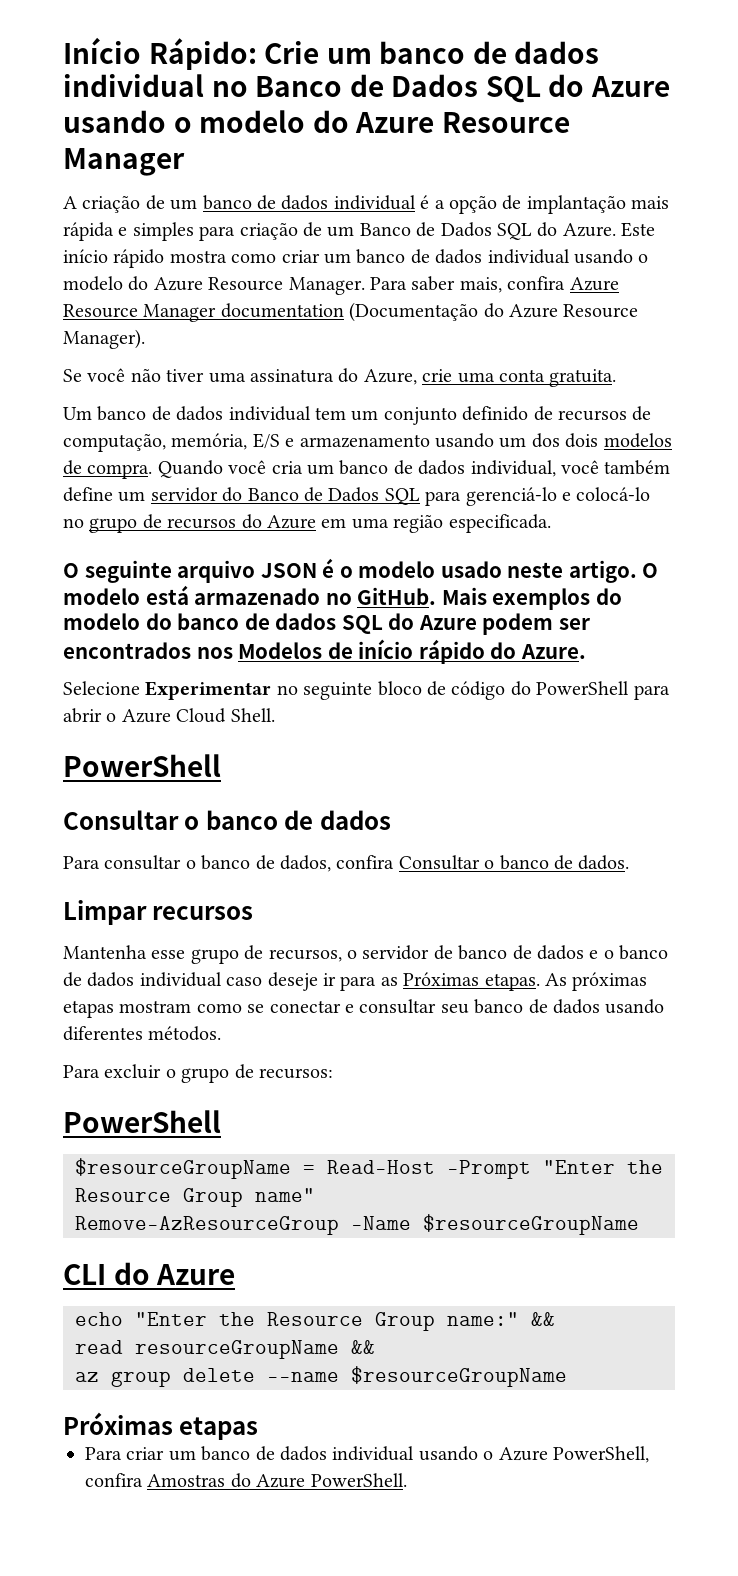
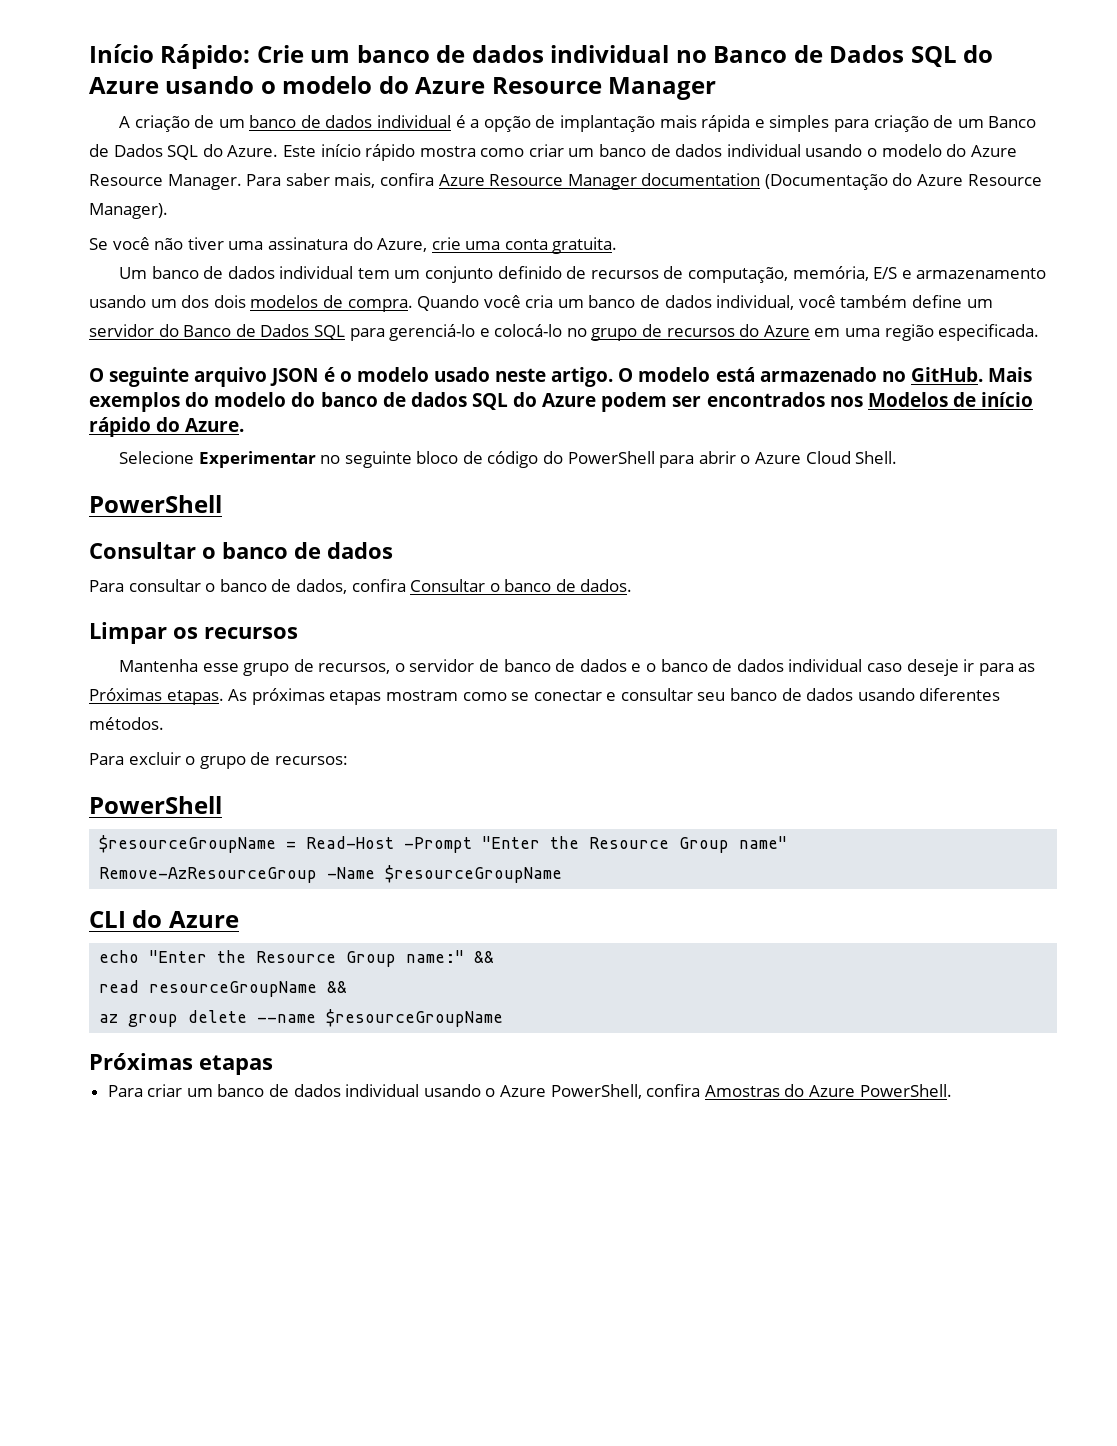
(147, 912) none -> [173,627,198,639] os

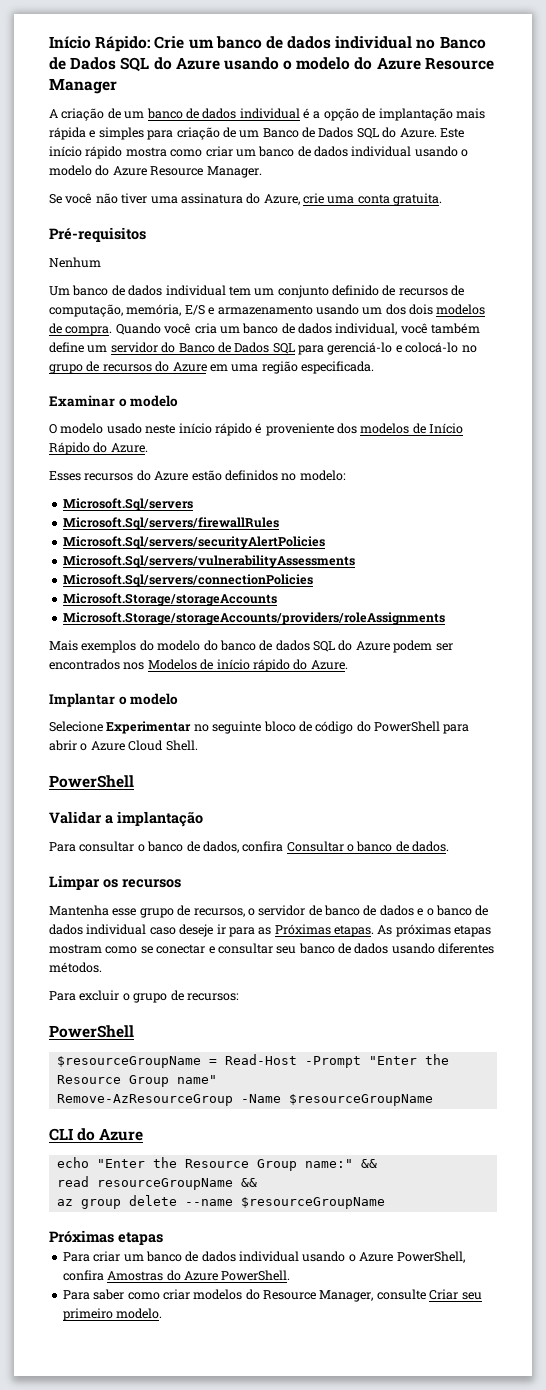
[246,173,1042,190] [89,203,168,219] Para saber mais, confira Azure Resource Manager documentation (Documentação do Azure Resource Manager). -> (262, 172) none
(618, 245) none -> [49,227,146,242] [49,257,101,268] // Pré-requisitos // Nenhum
[89,367,983,387] O seguinte arquivo JSON é o modelo usado neste artigo. O modelo está armazenado no GitHub. -> [49,395,179,407] [49,423,464,436] [49,442,148,455] [49,470,346,481] [62,498,193,511] [62,517,279,530] [62,536,325,549] [62,555,355,568] [62,574,313,587] [62,593,277,606] [62,612,445,625] Examinar o modelo // O modelo usado neste início rápido é proveniente dos modelos de Início Rápido do Azure. // Esses recursos do Azure estão definidos no modelo: // Microsoft.Sql/servers // Microsoft.Sql/servers/firewallRules // Microsoft.Sql/servers/securityAlertPolicies // Microsoft.Sql/servers/vulnerabilityAssessments // Microsoft.Sql/servers/connectionPolicies // Microsoft.Storage/storageAccounts // Microsoft.Storage/storageAccounts/providers/roleAssignments //
(245, 425) none -> [49,693,179,707] // Implantar o modelo
[89,542,393,559] Consultar o banco de dados -> [49,811,203,827] Validar a implantação
(952, 1090) none -> [62,1289,482,1302] [62,1308,163,1321] // Para saber como criar modelos do Resource Manager, consulte Criar seu primeiro modelo.

